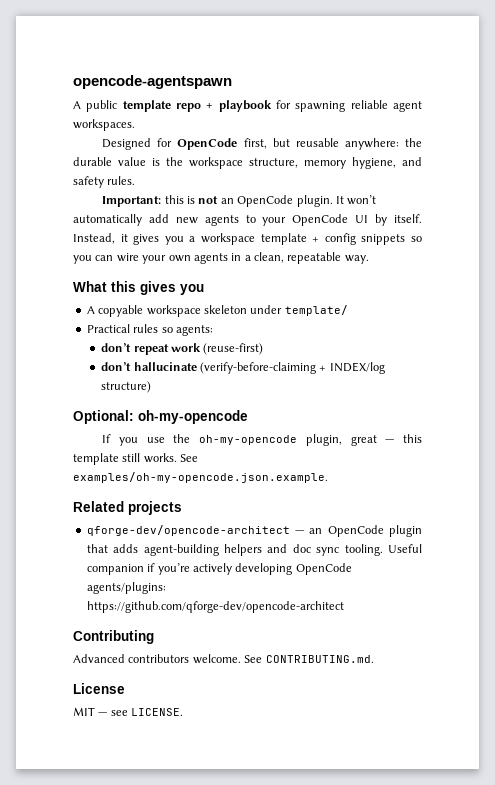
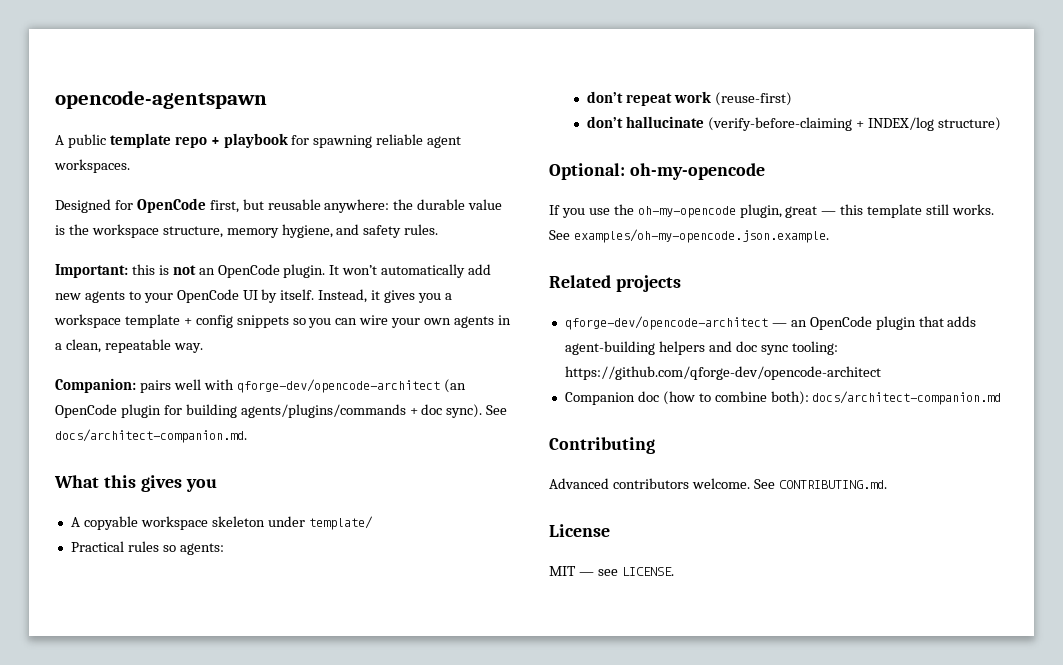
(369, 259) none -> [55,378,466,393] [55,404,508,418] [55,429,247,443] // Companion: pairs well with qforge-dev/opencode-architect (an OpenCode plugin for building agents/plugins/commands + doc sync). See docs/architect-companion.md.
[344,544,422,556] [86,563,352,575] [86,582,166,594] [86,601,344,613] tooling. Useful companion if you’re actively developing OpenCode agents/plugins: https://github.com/qforge-dev/opencode-architect -> [791,341,838,355] [564,366,881,380] [564,391,1002,405] tooling: https://github.com/qforge-dev/opencode-architect // Companion doc (how to combine both): docs/architect-companion.md

